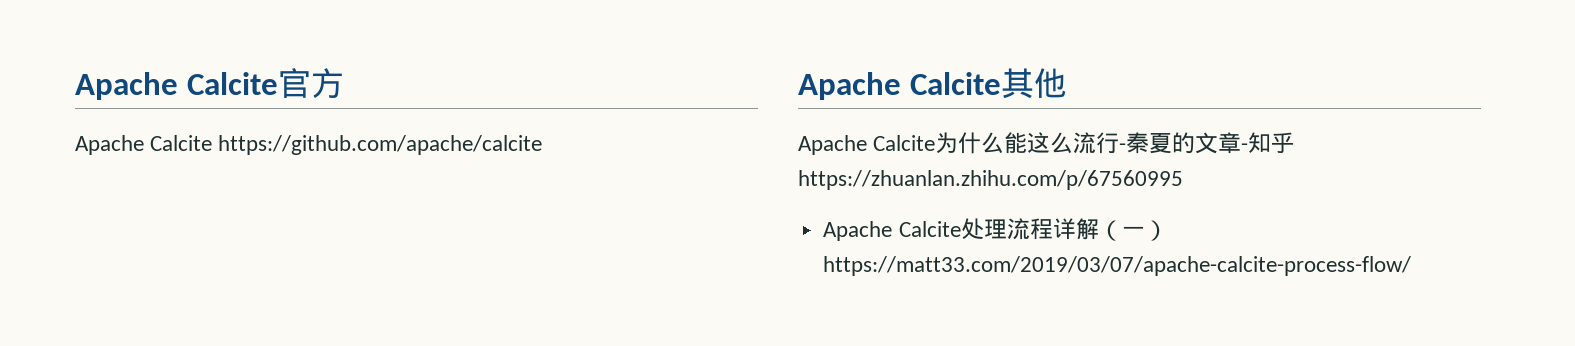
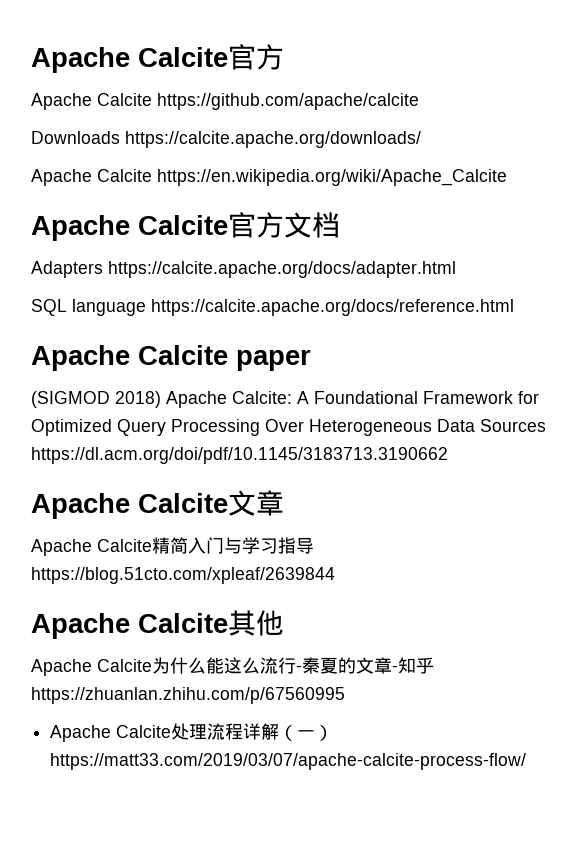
(543, 145) none -> [31,131,421,148] [31,169,507,186] [31,212,340,241] [31,261,456,278] [31,299,514,316] [31,345,311,371] [31,391,539,408] [31,419,546,436] [31,447,448,464] [31,490,284,519] [31,537,314,556] [31,567,335,584] // Downloads https://calcite.apache.org/downloads/ // Apache Calcite https://en.wikipedia.org/wiki/Apache_Calcite // Apache Calcite官方文档 // Adapters https://calcite.apache.org/docs/adapter.html // SQL language https://calcite.apache.org/docs/reference.html // Apache Calcite paper // (SIGMOD 2018) Apache Calcite: A Foundational Framework for Optimized Query Processing Over Heterogeneous Data Sources https://dl.acm.org/doi/pdf/10.1145/3183713.3190662 // Apache Calcite文章 // Apache Calcite精简入门与学习指导https://blog.51cto.com/xpleaf/2639844

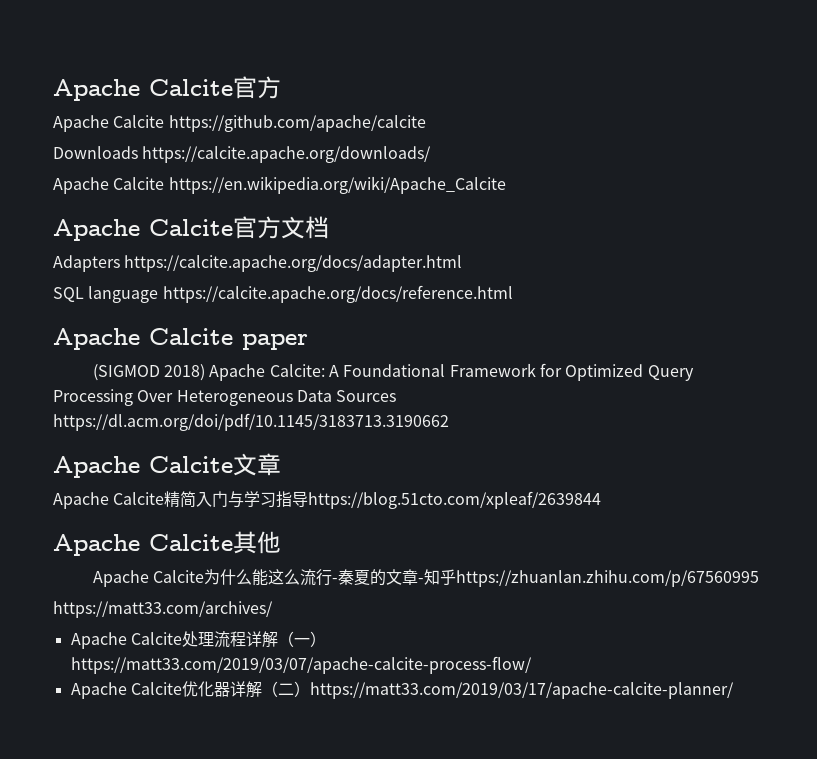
(345, 695) none -> [53,601,273,618] // https://matt33.com/archives/
(527, 761) none -> [70,681,734,699] // Apache Calcite优化器详解（二）https://matt33.com/2019/03/17/apache-calcite-planner/

